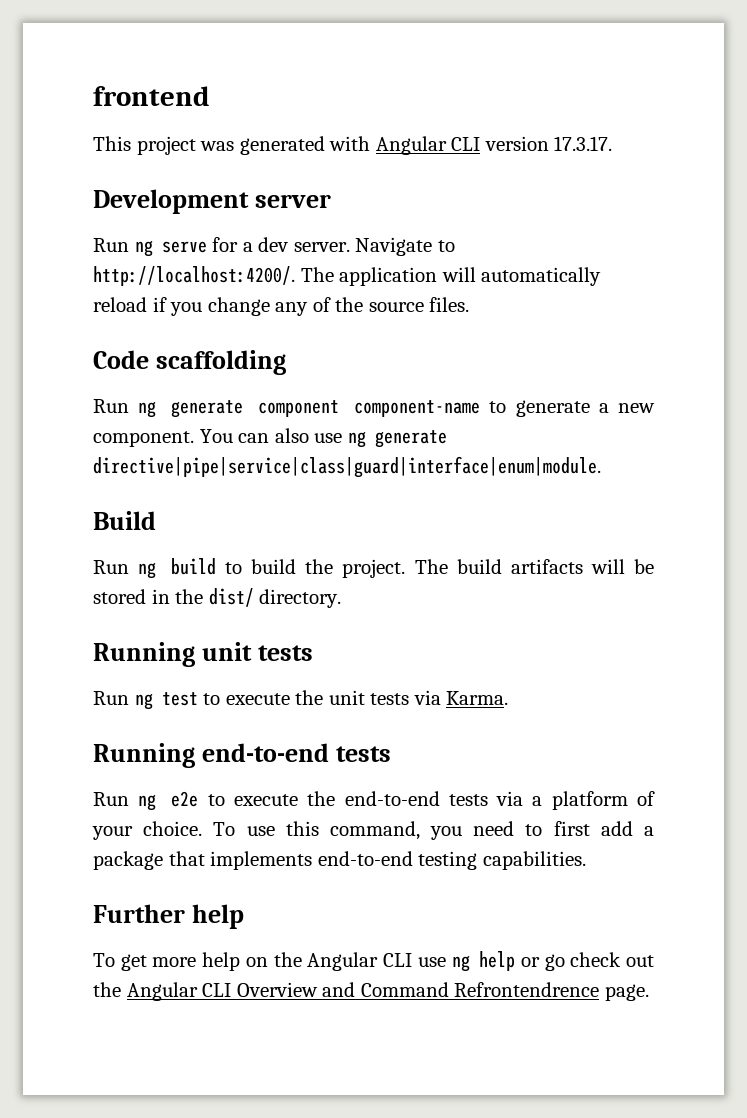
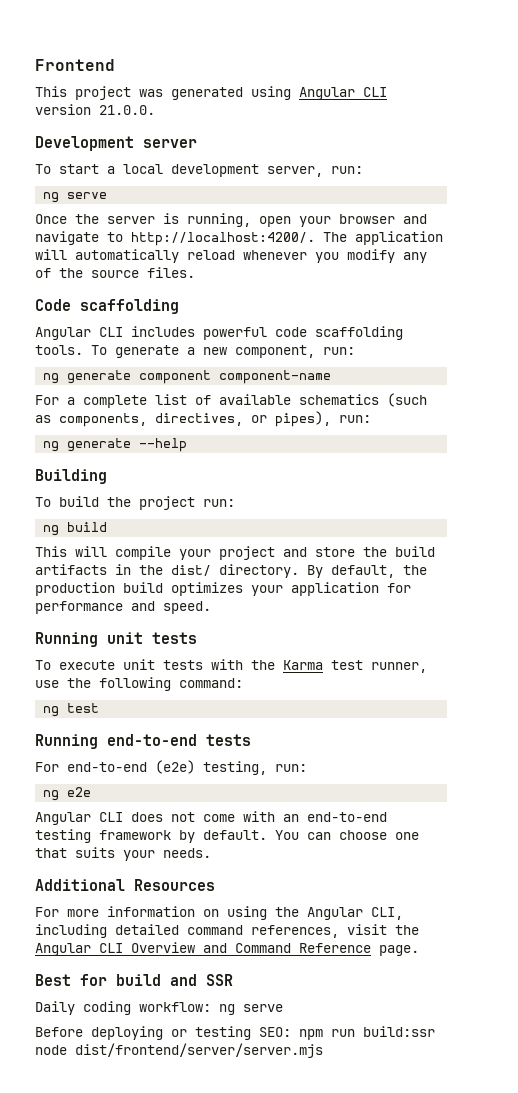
[93,86,210,106] frontend -> [35,59,115,71] Frontend
[329,136,371,151] with -> [251,86,291,100] using
[554,136,613,151] 17.3.17. -> [99,105,155,115] 21.0.0.
[93,237,433,257] Run ng serve for a dev server. Navigate -> [35,164,363,177] [43,192,108,203] [35,213,427,227] [35,231,99,245] To start a local development server, run: // ng serve // Once the server is running, open your browser and navigate
[152,297,270,316] if you change -> [243,249,395,263] whenever you modify
[93,399,656,418] [93,428,447,448] [93,456,601,478] [93,511,156,530] [93,558,654,579] [93,588,342,608] [93,642,313,667] [93,690,509,710] [93,743,391,768] [93,791,655,811] [92,821,654,840] [93,851,586,870] [93,904,244,929] [93,951,654,972] Run ng generate component component-name to generate a new component. You can also use ng generate directive|pipe|service|class|guard|interface|enum|module. // Build // Run ng build to build the project. The build artifacts will be stored in the dist/ directory. // Running unit tests // Run ng test to execute the unit tests via Karma. // Running end-to-end tests // Run ng e2e to execute the end-to-end tests via a platform of your choice. To use this command, you need to first add a package that implements end-to-end testing capabilities. // Further help // To get more help on the Angular CLI use ng help or go check out -> [35,326,403,340] [35,345,355,358] [43,370,332,384] [35,393,427,408] [35,411,371,427] [43,438,188,452] [35,469,107,484] [35,496,235,510] [43,522,108,536] [35,546,435,560] [35,564,427,578] [35,582,411,596] [35,601,211,614] [35,632,197,647] [35,659,427,673] [35,677,243,691] [43,703,100,717] [35,734,251,749] [35,760,307,775] [43,787,92,801] [35,811,387,825] [35,829,419,843] [35,847,211,861] [35,879,215,891] [35,906,403,920] [35,924,387,938] Angular CLI includes powerful code scaffolding tools. To generate a new component, run: // ng generate component component-name // For a complete list of available schematics (such as components, directives, or pipes), run: // ng generate --help // Building // To build the project run: // ng build // This will compile your project and store the build artifacts in the dist/ directory. By default, the production build optimizes your application for performance and speed. // Running unit tests // To execute unit tests with the Karma test runner, use the following command: // ng test // Running end-to-end tests // For end-to-end (e2e) testing, run: // ng e2e // Angular CLI does not come with an end-to-end testing framework by default. You can choose one that suits your needs. // Additional Resources // For more information on using the Angular CLI, including detailed command references, visit
[454,982,600,997] Refrontendrence -> [299,943,371,953] Reference
(649, 992) none -> [35,974,233,986] [35,1001,283,1015] [35,1026,435,1040] [35,1043,323,1058] // Best for build and SSR // Daily coding workflow: ng serve // Before deploying or testing SEO: npm run build:ssr node dist/frontend/server/server.mjs

